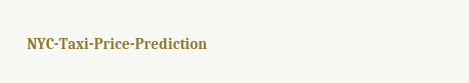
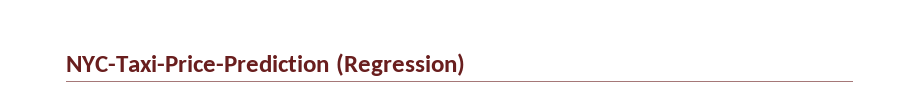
(207, 43) none -> [335,53,465,76] (Regression)

